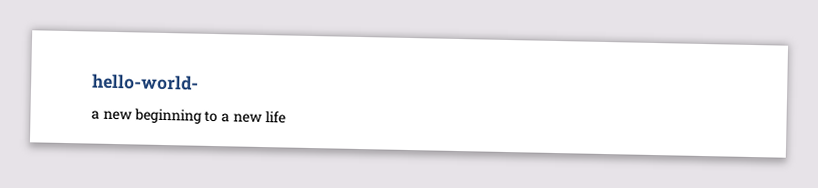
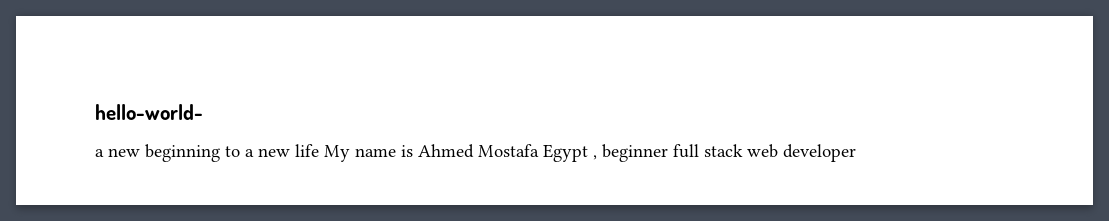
(286, 117) none -> [324,144,856,162] My name is Ahmed Mostafa Egypt , beginner full stack web developer

